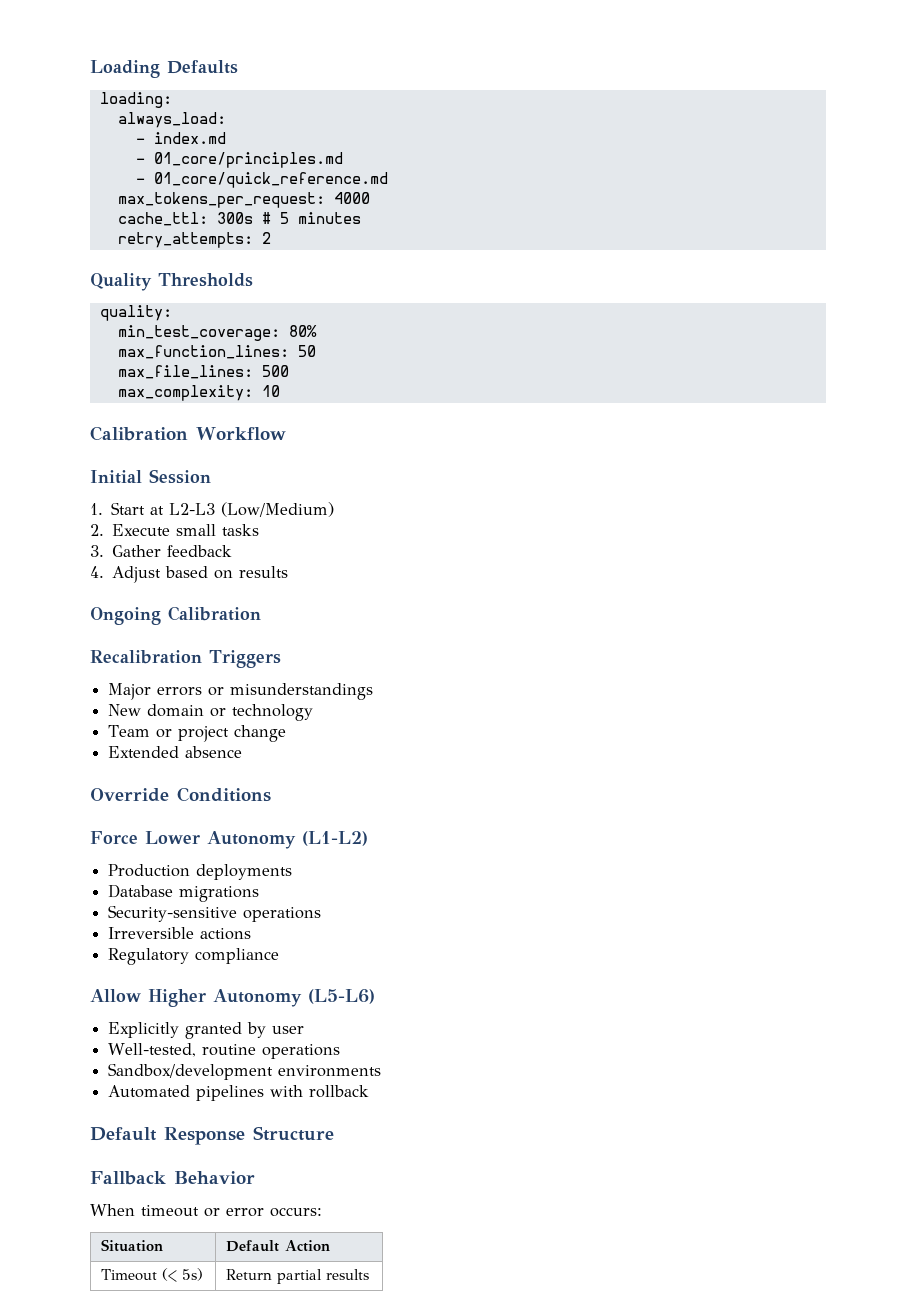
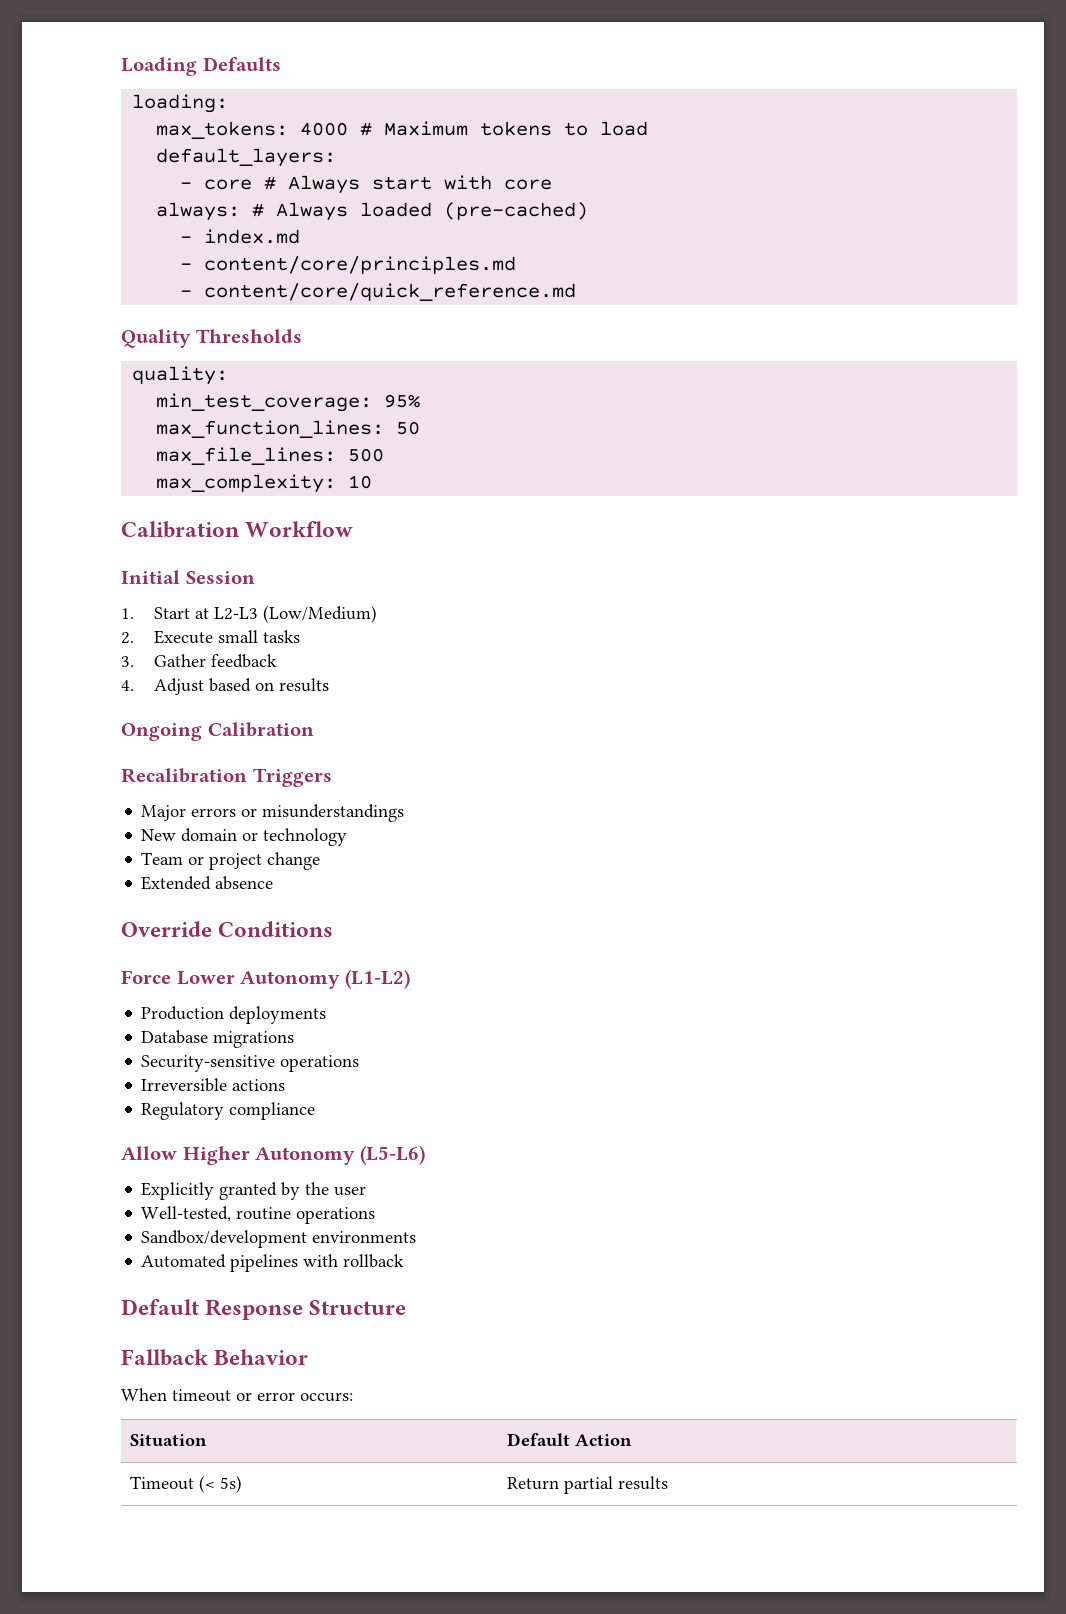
[117,112,226,128] always_load: -> [156,121,649,139] [156,148,337,167] [180,175,553,194] [156,202,589,221] max_tokens: 4000 # Maximum tokens to load // default_layers: // - core # Always start with core // always: # Always loaded (pre-cached)
[153,152,343,168] [135,172,388,188] [117,192,370,208] [117,212,361,226] [117,232,271,248] 01_core/principles.md // - 01_core/quick_reference.md // max_tokens_per_request: 4000 // cache_ttl: 300s # 5 minutes // retry_attempts: 2 -> [204,256,517,274] [180,283,577,301] content/core/principles.md // - content/core/quick_reference.md
[288,325,317,337] 80% -> [384,394,421,408] 95%
(267, 1030) none -> [305,1182,330,1195] the

